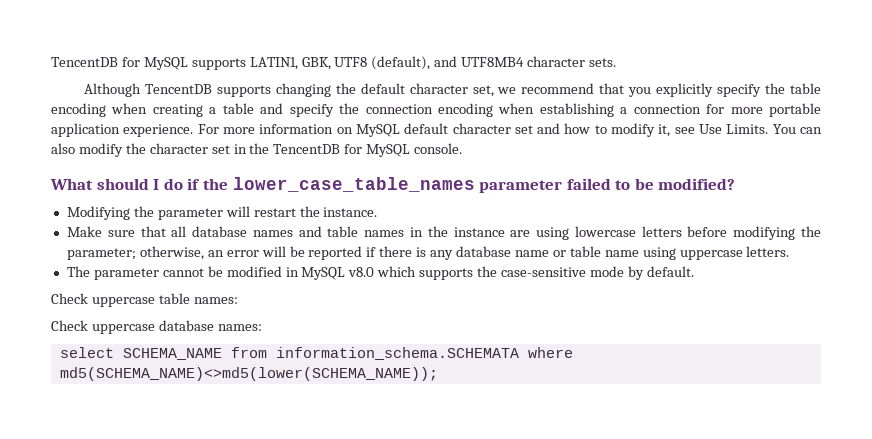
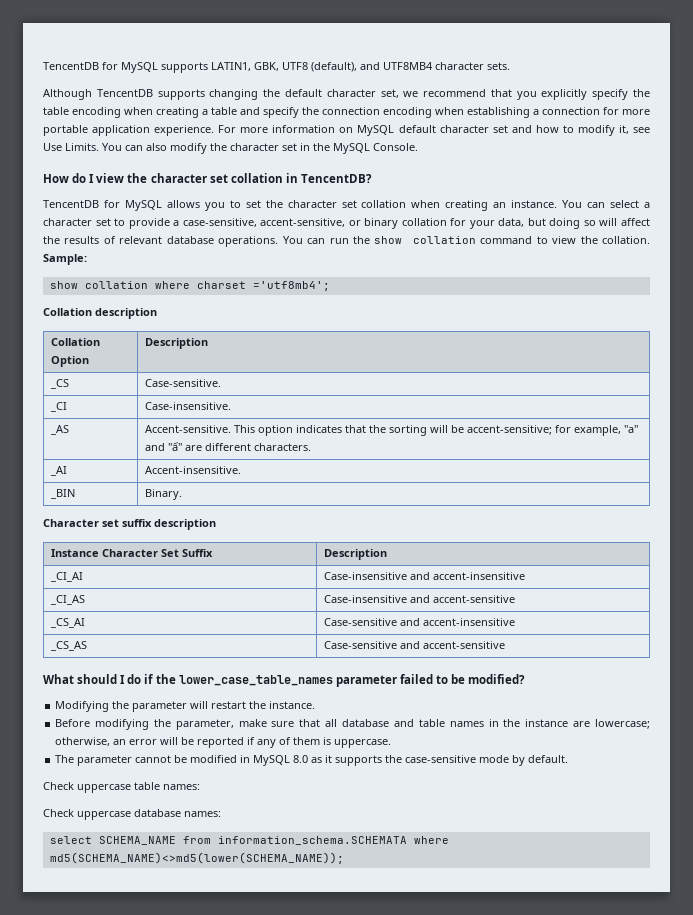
[273,143,463,157] TencentDB for MySQL console. -> [333,143,418,154] [43,173,372,183] [43,200,651,211] [43,218,650,229] [43,236,650,247] [43,254,87,265] [49,281,330,291] [43,308,157,319] [50,338,100,346] [50,356,89,367] [144,338,208,349] [49,379,69,389] [144,379,221,387] [49,402,67,412] [144,402,231,410] [49,425,69,435] [144,425,638,436] [144,442,311,451] [49,466,67,476] [144,466,241,474] [49,489,75,499] [144,489,182,500] [43,519,216,530] [50,549,213,557] [323,549,387,560] [49,572,83,582] [323,572,525,580] [49,595,85,605] [323,595,515,603] [49,618,85,628] [323,618,515,626] [49,641,87,651] [323,641,505,649] MySQL Console. // How do I view the character set collation in TencentDB? // TencentDB for MySQL allows you to set the character set collation when creating an instance. You can select a character set to provide a case-sensitive, accent-sensitive, or binary collation for your data, but doing so will affect the results of relevant database operations. You can run the show collation command to view the collation. Sample: // show collation where charset ='utf8mb4'; // Collation description // Collation Option | Description // _CS | Case-sensitive. // _CI | Case-insensitive. // _AS | Accent-sensitive. This option indicates that the sorting will be accent-sensitive; for example, "a" and "ấ" are different characters. // _AI | Accent-insensitive. // _BIN | Binary. // Character set suffix description // Instance Character Set Suffix | Description // _CI_AI | Case-insensitive and accent-insensitive // _CI_AS | Case-insensitive and accent-sensitive // _CS_AI | Case-sensitive and accent-insensitive // _CS_AS | Case-sensitive and accent-sensitive
[66,226,102,237] Make -> [55,719,267,730] Before modifying the parameter, make
[252,230,293,237] names -> (390, 723) none
[536,226,822,240] [66,248,136,260] using lowercase letters before modifying the parameter; -> [594,719,650,729] lowercase;
[379,246,790,260] there is any database name or table name using uppercase letters. -> [257,737,392,748] any of them is uppercase.
[348,266,417,277] v8.0 which -> [293,755,333,763] 8.0 as it

